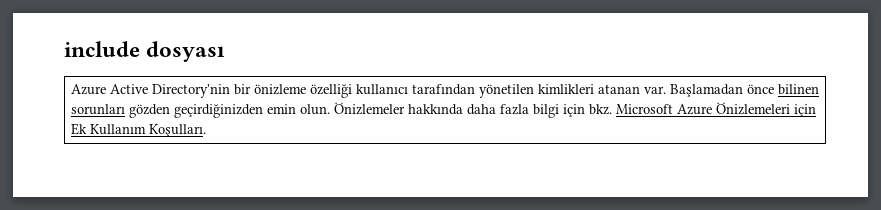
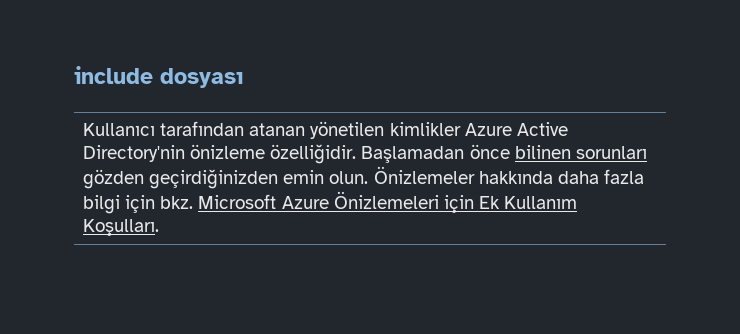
[70,84,666,98] Azure Active Directory'nin bir önizleme özelliği kullanıcı tarafından yönetilen kimlikleri atanan var. -> [83,121,568,139] [83,144,357,164] Kullanıcı tarafından atanan yönetilen kimlikler Azure Active Directory'nin önizleme özelliğidir.

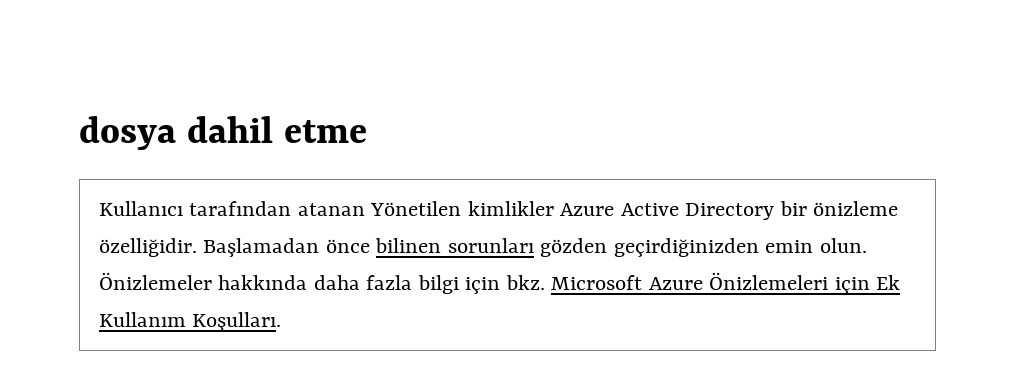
[74,66,243,88] include dosyası -> [79,116,368,150] dosya dahil etme
[310,121,385,139] yönetilen -> [370,201,462,216] Yönetilen
[83,145,186,162] Directory'nin -> [685,201,807,220] Directory bir

